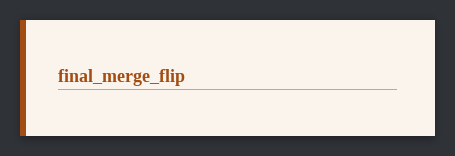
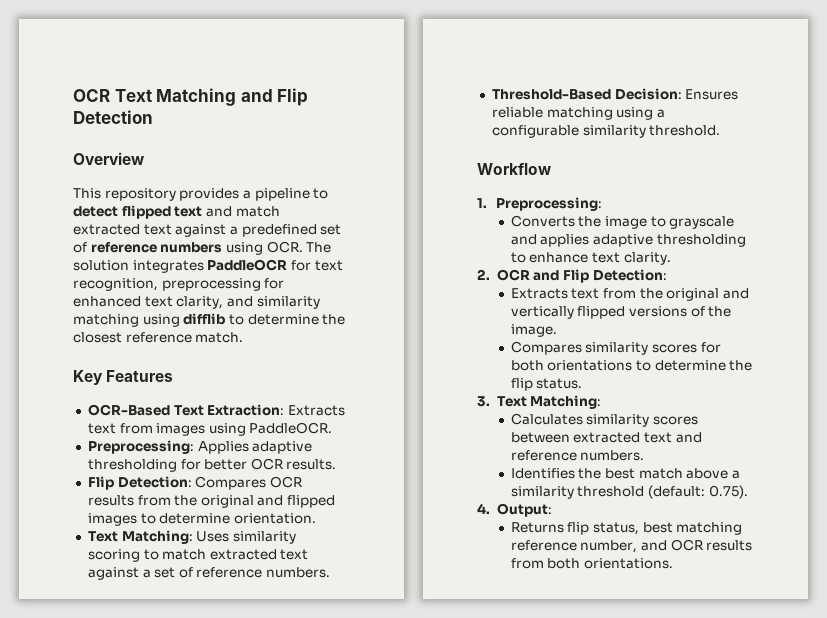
[58,69,185,86] final_merge_flip -> [73,88,309,106] [73,110,153,124] [73,152,144,165] [73,188,329,201] [73,205,280,219] [73,224,342,237] [73,241,332,255] [73,259,343,273] [73,278,285,291] [73,296,320,309] [73,313,346,327] [73,332,244,343] [73,370,174,385] [87,404,345,416] [87,422,333,436] [87,440,313,454] [87,458,337,472] [87,476,303,490] [87,495,336,508] [87,513,316,526] [87,530,296,544] [87,549,309,562] [87,567,331,580] [491,88,739,100] [491,107,665,120] [491,125,721,138] [477,163,551,175] [477,197,602,211] [510,215,735,229] [510,234,746,247] [510,252,671,265] [477,269,667,283] [510,288,749,301] [510,306,732,319] [510,324,557,337] [510,341,721,355] [510,360,753,371] [510,378,583,391] [477,395,602,409] [510,413,698,427] [510,432,702,443] [510,450,645,461] [510,468,740,479] [510,485,748,499] [477,503,552,517] [510,522,743,535] [510,539,753,553] [510,558,673,569] OCR Text Matching and Flip Detection // Overview // This repository provides a pipeline to detect flipped text and match extracted text against a predefined set of reference numbers using OCR. The solution integrates PaddleOCR for text recognition, preprocessing for enhanced text clarity, and similarity matching using difflib to determine the closest reference match. // Key Features // OCR-Based Text Extraction: Extracts text from images using PaddleOCR. // Preprocessing: Applies adaptive thresholding for better OCR results. // Flip Detection: Compares OCR results from the original and flipped images to determine orientation. // Text Matching: Uses similarity scoring to match extracted text against a set of reference numbers. // Threshold-Based Decision: Ensures reliable matching using a configurable similarity threshold. // Workflow // 1. Preprocessing: // Converts the image to grayscale and applies adaptive thresholding to enhance text clarity. // 2. OCR and Flip Detection: // Extracts text from the original and vertically flipped versions of the image. // Compares similarity scores for both orientations to determine the flip status. // 3. Text Matching: // Calculates similarity scores between extracted text and reference numbers. // Identifies the best match above a similarity threshold (default: 0.75). // 4. Output: // Returns flip status, best matching reference number, and OCR results from both orientations.

